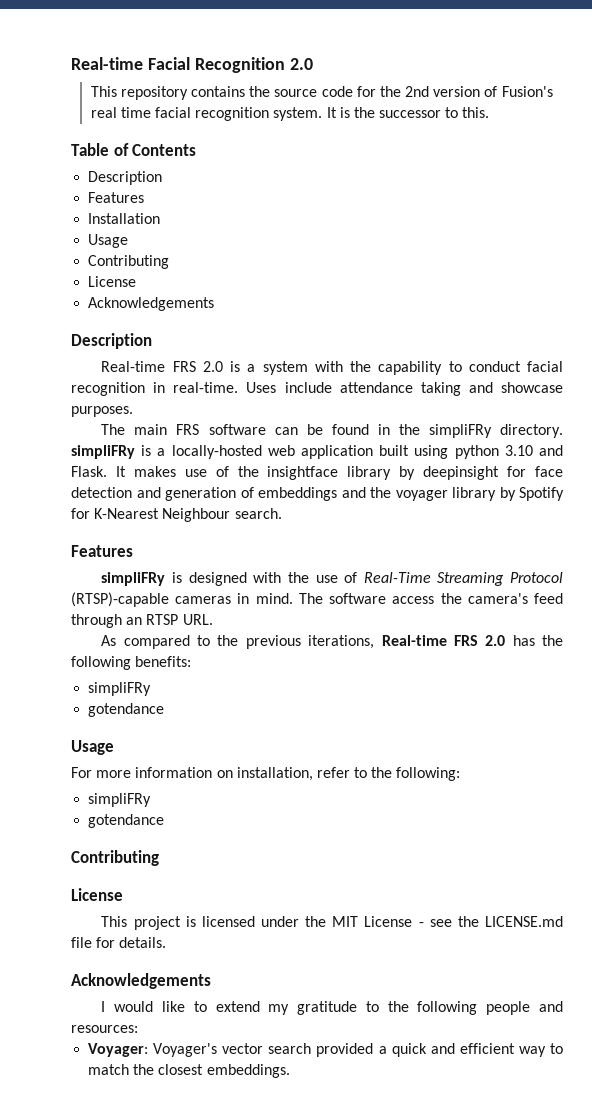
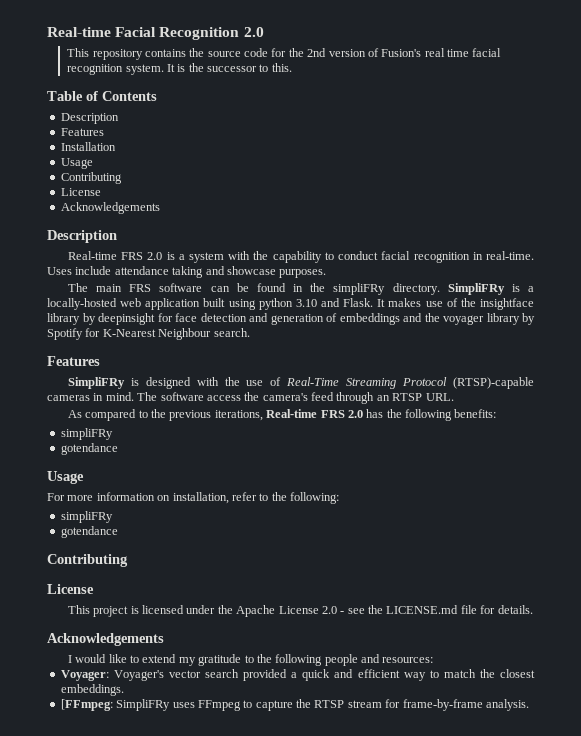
[71,445,135,459] simpliFRy -> [447,283,505,295] SimpliFRy
[101,572,166,586] simpliFRy -> [67,377,125,389] SimpliFRy
[332,916,413,927] MIT License -> [236,605,337,617] Apache License 2.0
(290, 1071) none -> [60,699,529,711] // [FFmpeg: SimpliFRy uses FFmpeg to capture the RTSP stream for frame-by-frame analysis.

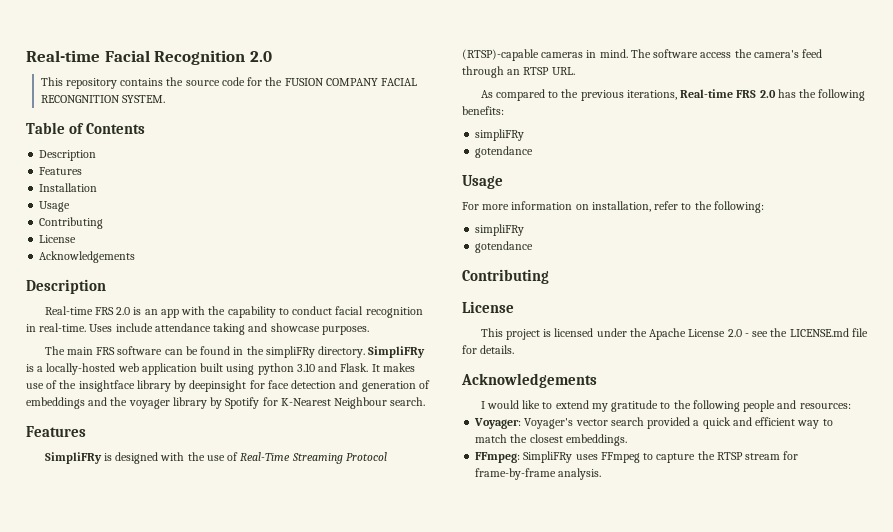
[307,48,502,57] [67,63,292,75] 2nd version of Fusion's real time facial recognition system. It is the successor to this. -> [284,78,418,86] [40,95,165,103] FUSION COMPANY FACIAL RECONGNITION SYSTEM.
[178,252,225,263] a system -> [144,309,179,318] an app
[60,699,113,711] [FFmpeg: -> [475,452,521,463] FFmpeg:

